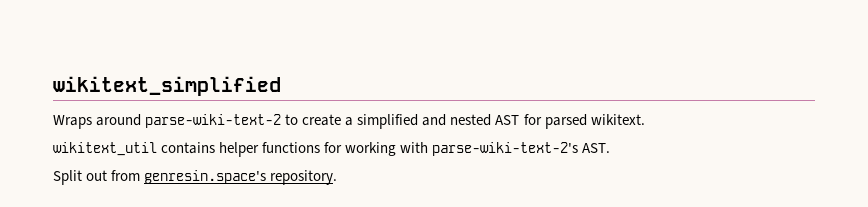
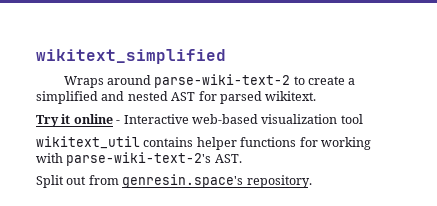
(645, 119) none -> [36,114,363,127] // Try it online - Interactive web-based visualization tool

